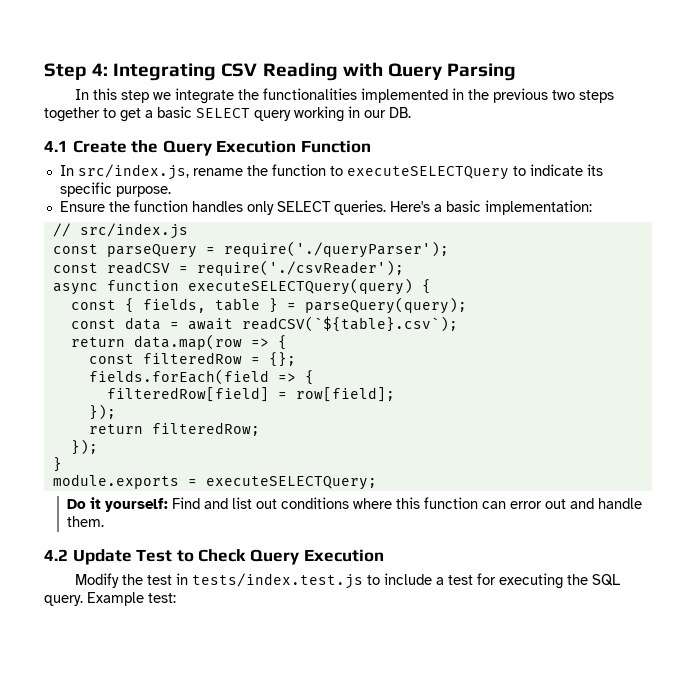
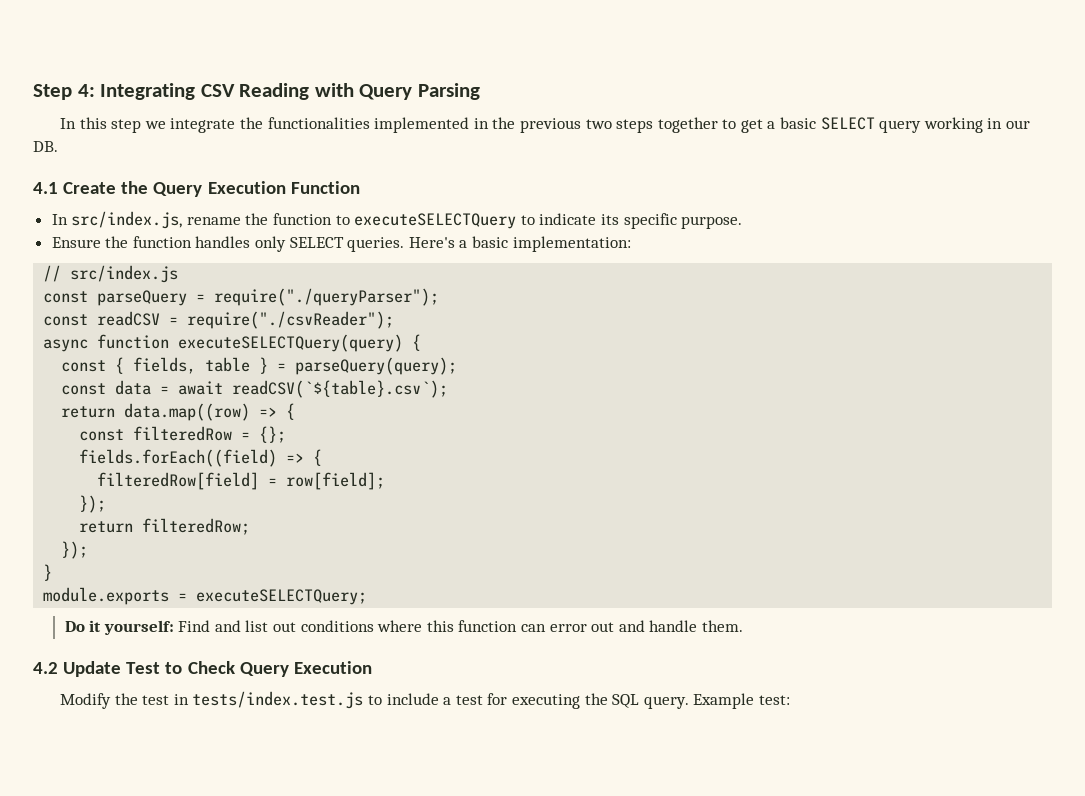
[223,241,449,258] require('./queryParser'); -> [214,288,440,306] require("./queryParser");
[196,260,404,276] require('./csvReader'); -> [187,311,395,329] require("./csvReader");
[133,334,242,350] data.map(row -> [124,403,251,421] data.map((row)
[88,369,269,385] fields.forEach(field -> [79,449,278,467] fields.forEach((field)

